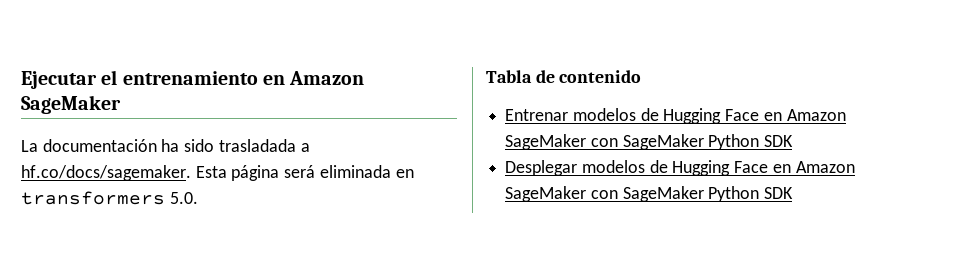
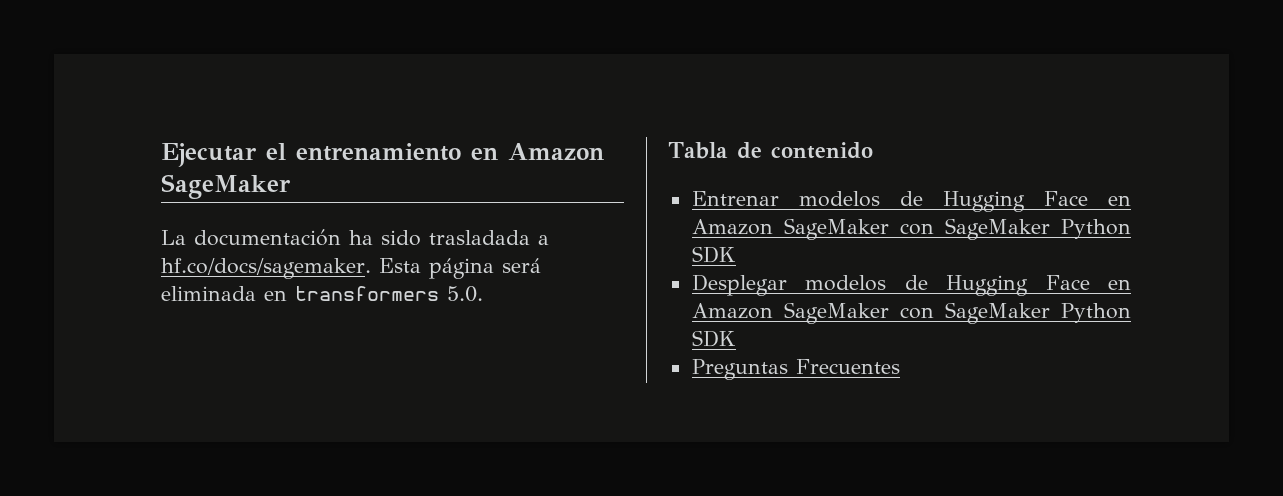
(794, 193) none -> [691,359,900,380] // Preguntas Frecuentes

